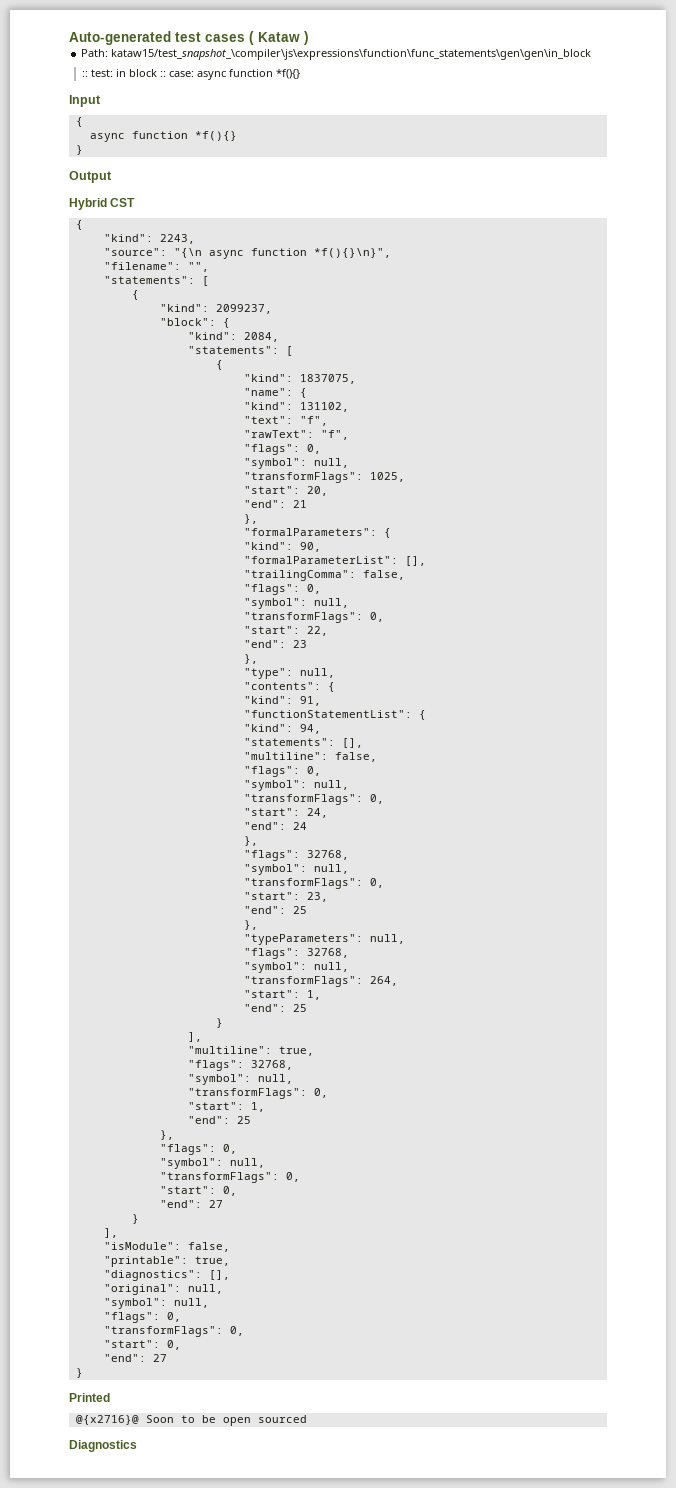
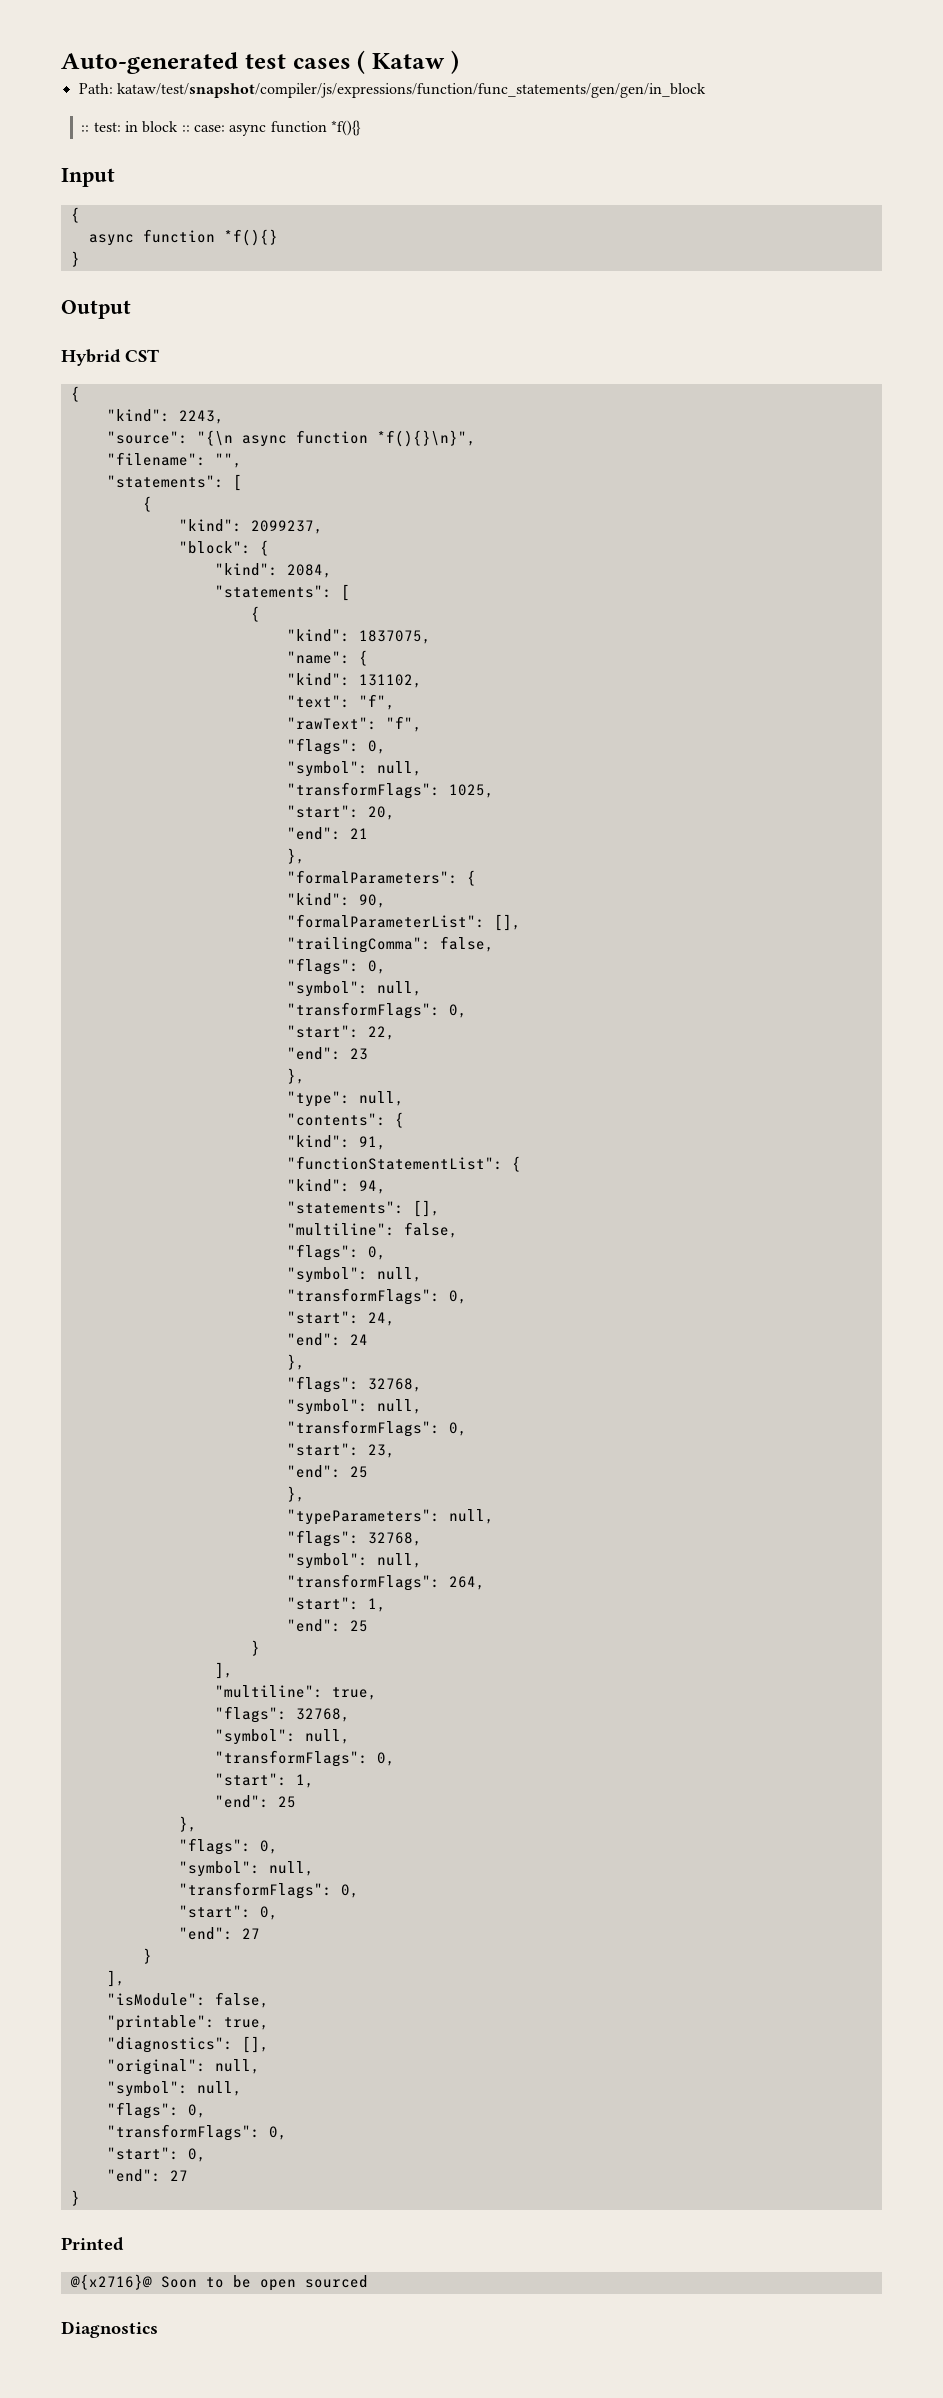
[111,49,592,60] kataw15/test_snapshot_\compiler\js\expressions\function\func_statements\gen\gen\in_block -> [116,83,706,98] kataw/test/snapshot/compiler/js/expressions/function/func_statements/gen/gen/in_block

